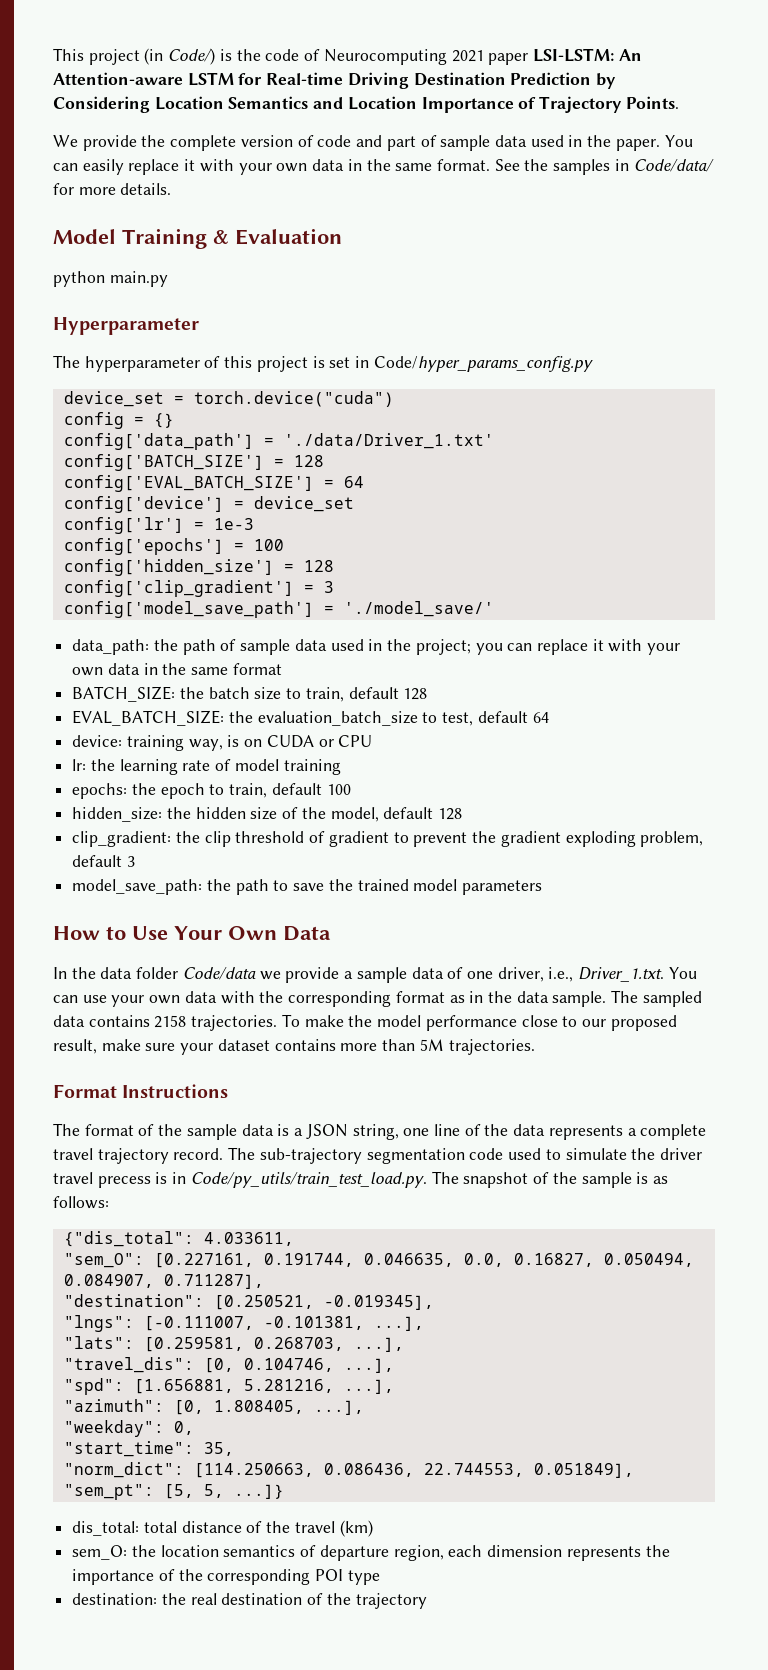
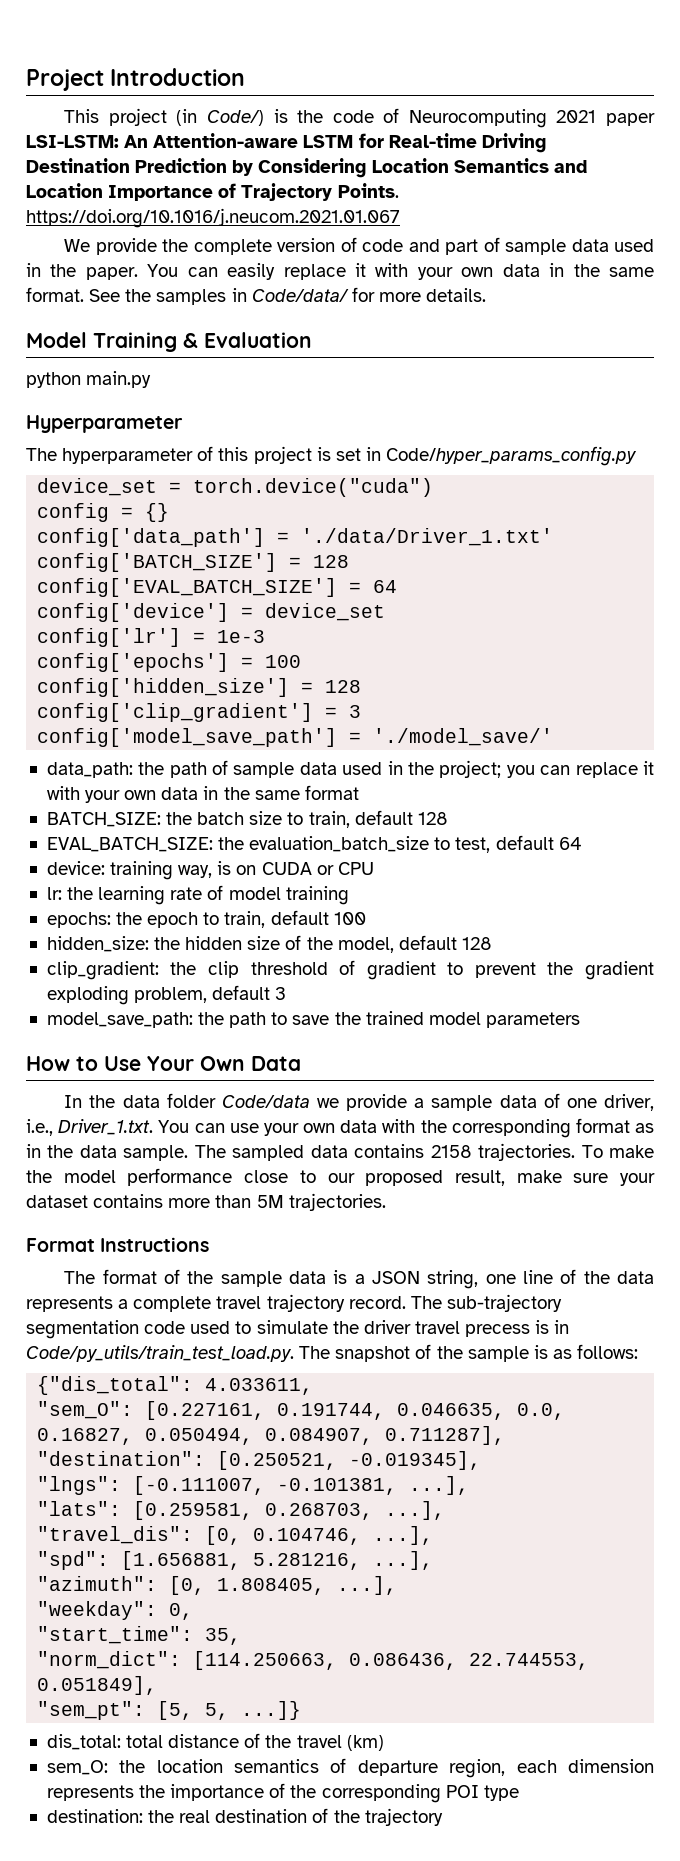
(53, 54) none -> [26,68,246,91] Project Introduction //
(679, 102) none -> [26,208,400,228] https://doi.org/10.1016/j.neucom.2021.01.067

